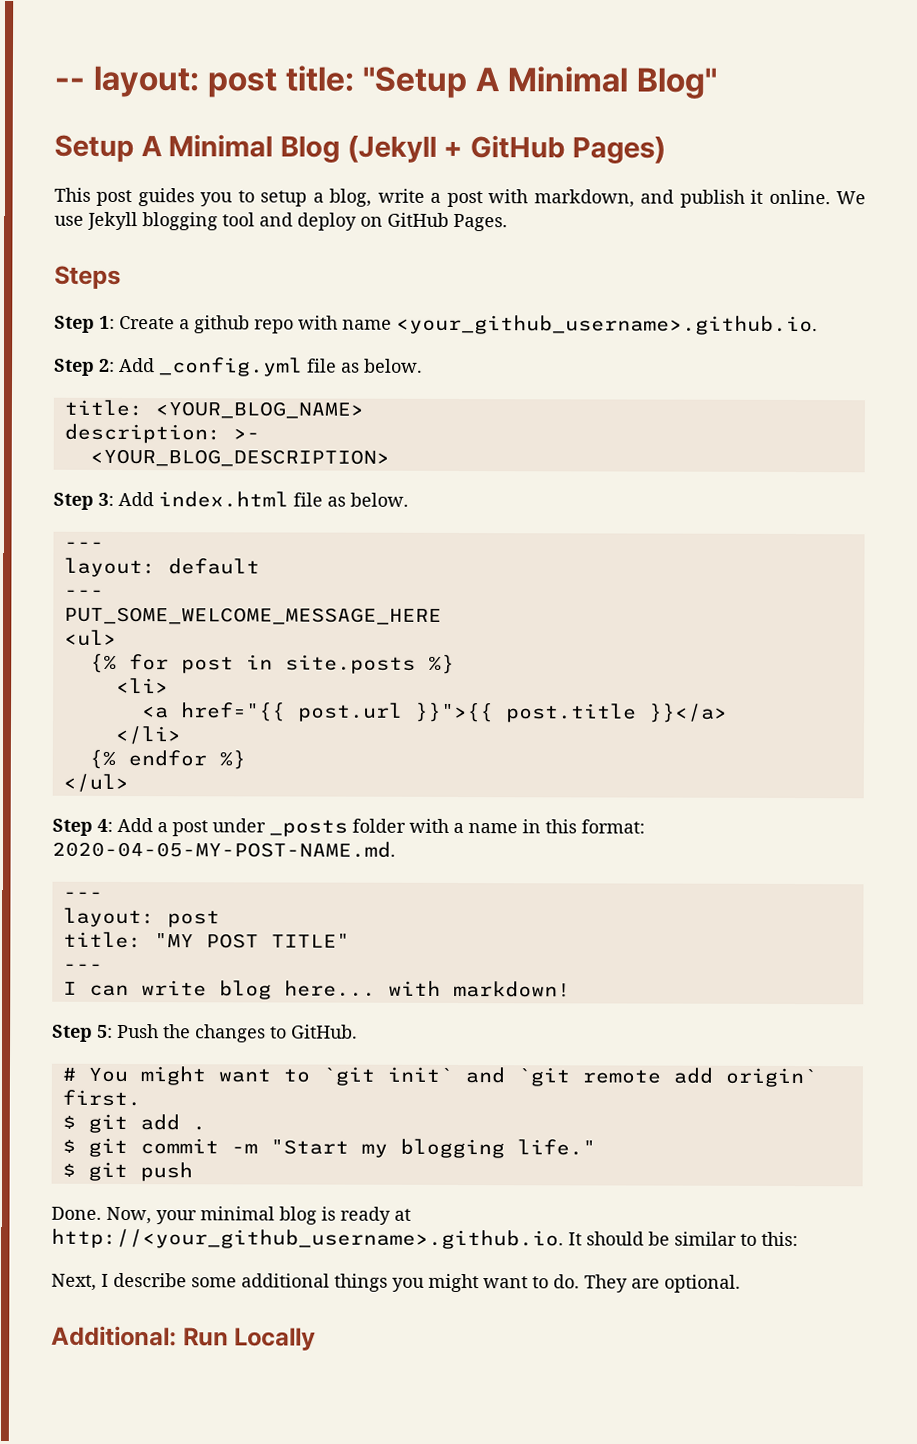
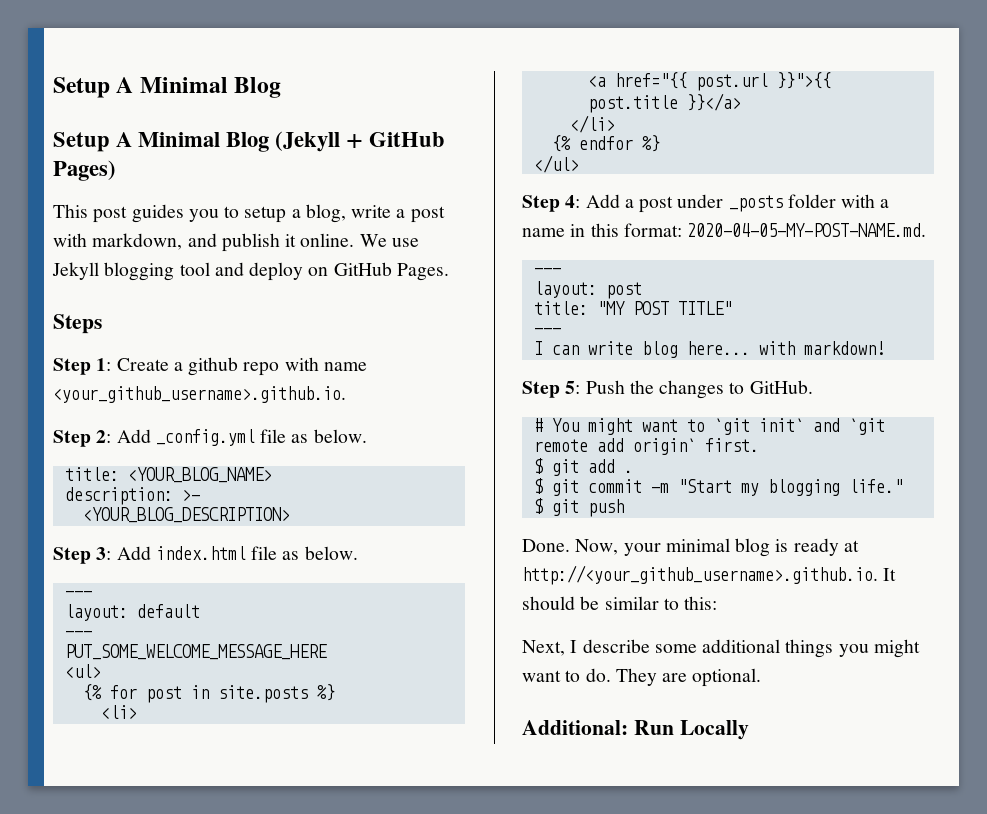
[54,65,718,99] -- layout: post title: "Setup A Minimal Blog" -> [53,77,282,98] Setup A Minimal Blog

